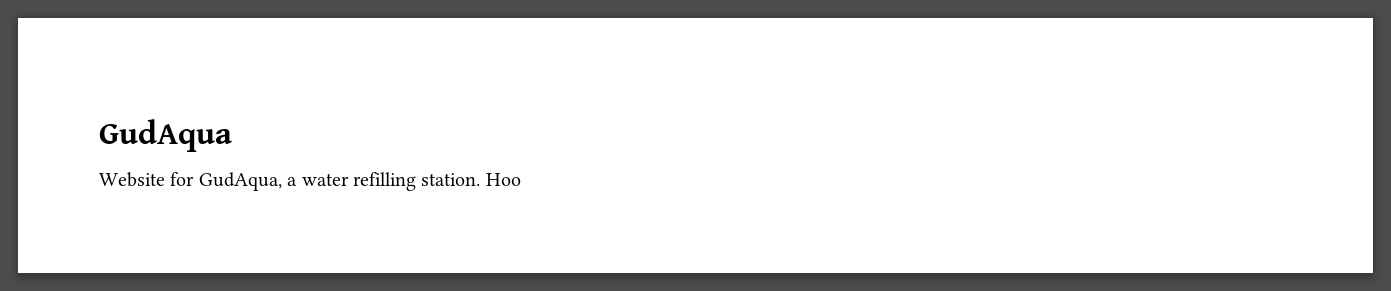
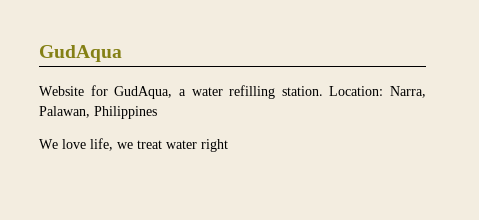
[485,173,521,186] Hoo -> [329,86,426,98] [39,106,157,119] [39,138,228,152] Location: Narra, Palawan, Philippines // We love life, we treat water right

